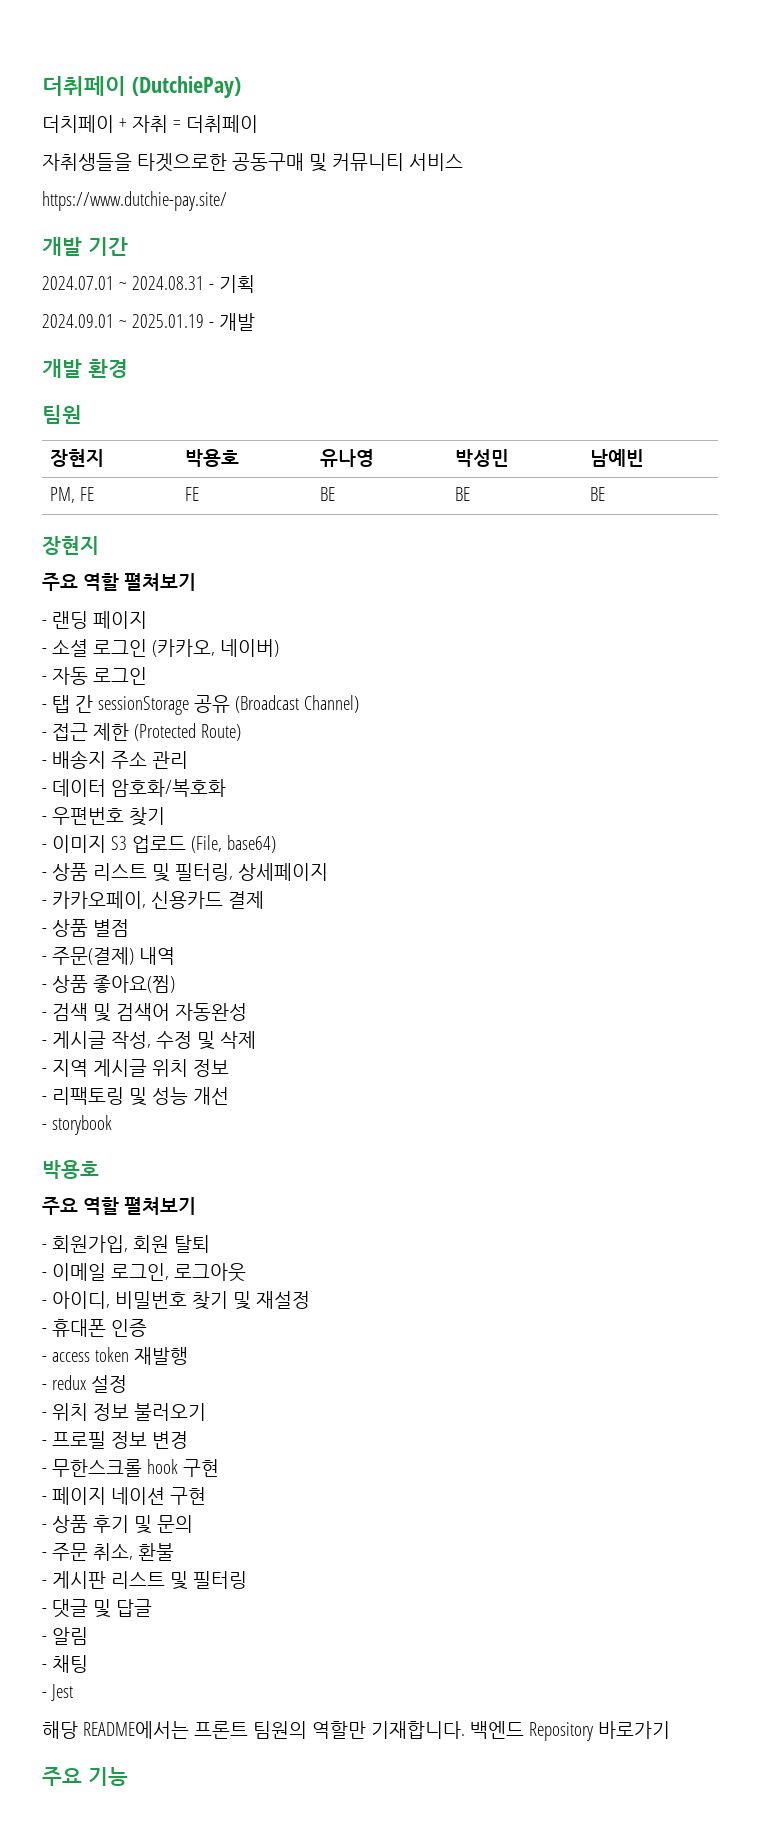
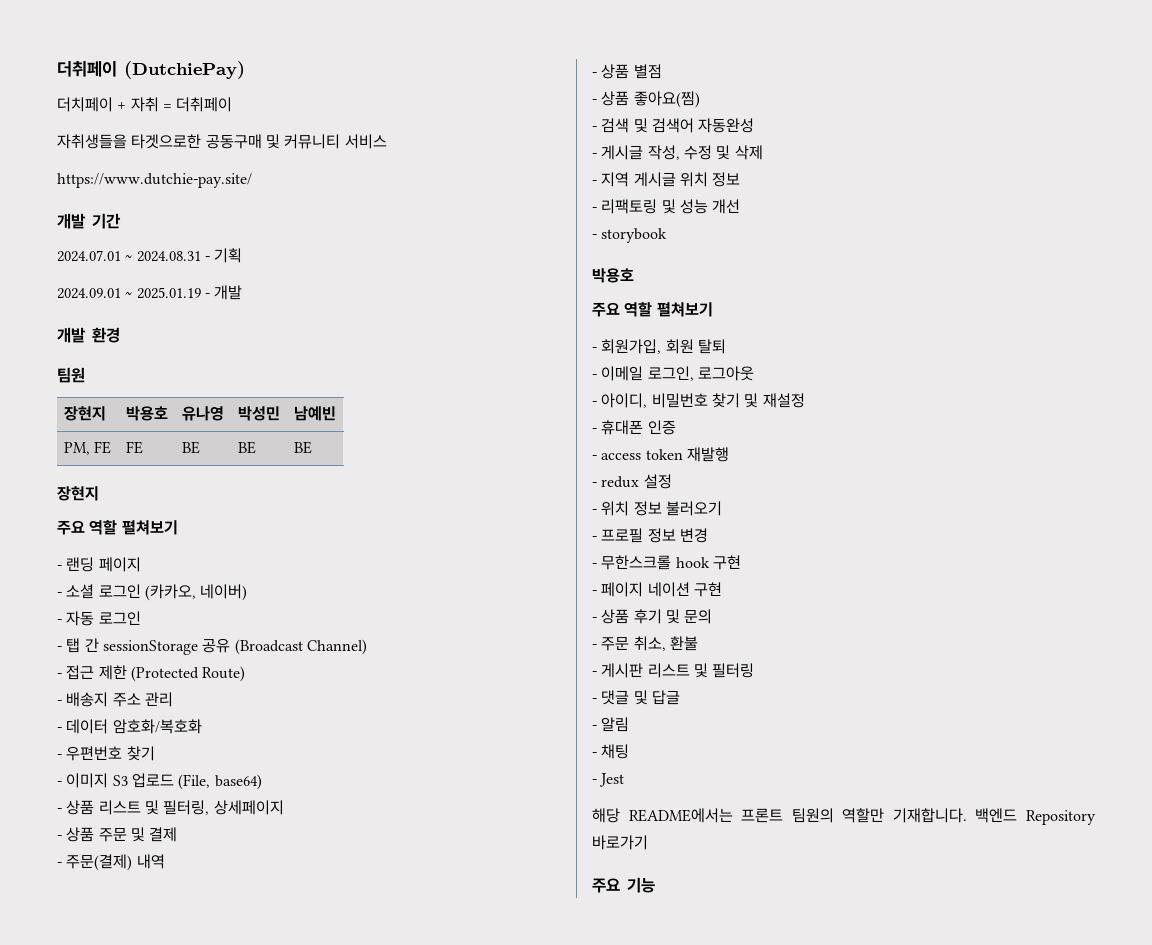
[51,891,264,909] 카카오페이, 신용카드 결제 -> [66,827,178,842] [57,854,165,871] 상품 주문 및 결제 // - 주문(결제) 내역
[42,947,175,965] // - 주문(결제) 내역 -> (662, 71) none

